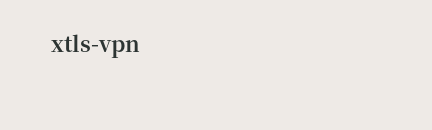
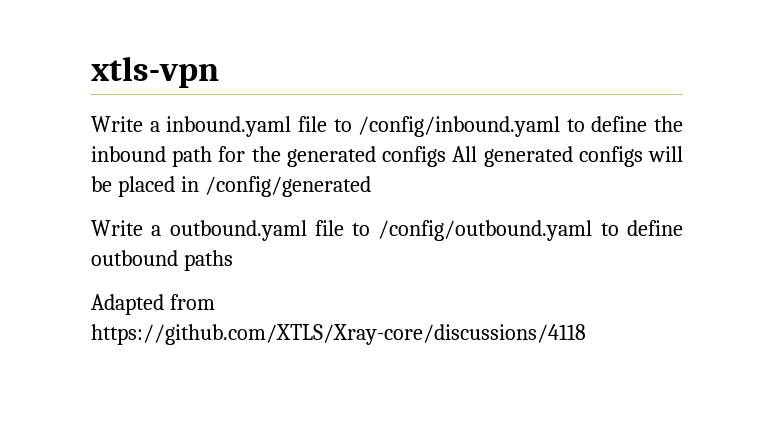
(140, 46) none -> [91,116,683,137] [91,146,683,167] [91,176,371,197] [91,220,683,241] [91,250,233,271] [91,294,215,315] [91,324,586,345] // Write a inbound.yaml file to /config/inbound.yaml to define the inbound path for the generated configs All generated configs will be placed in /config/generated // Write a outbound.yaml file to /config/outbound.yaml to define outbound paths // Adapted from https://github.com/XTLS/Xray-core/discussions/4118

